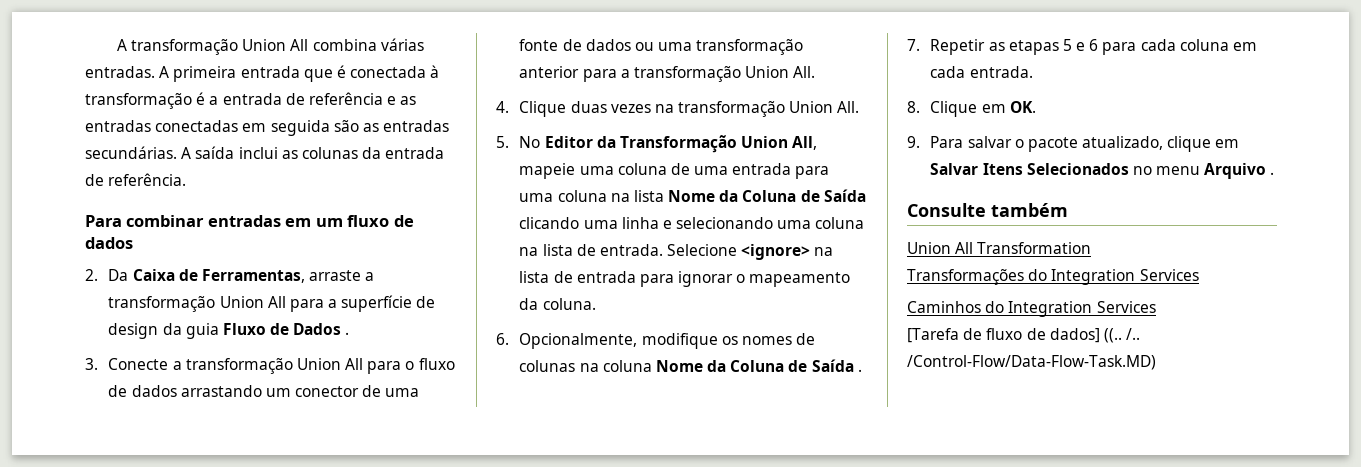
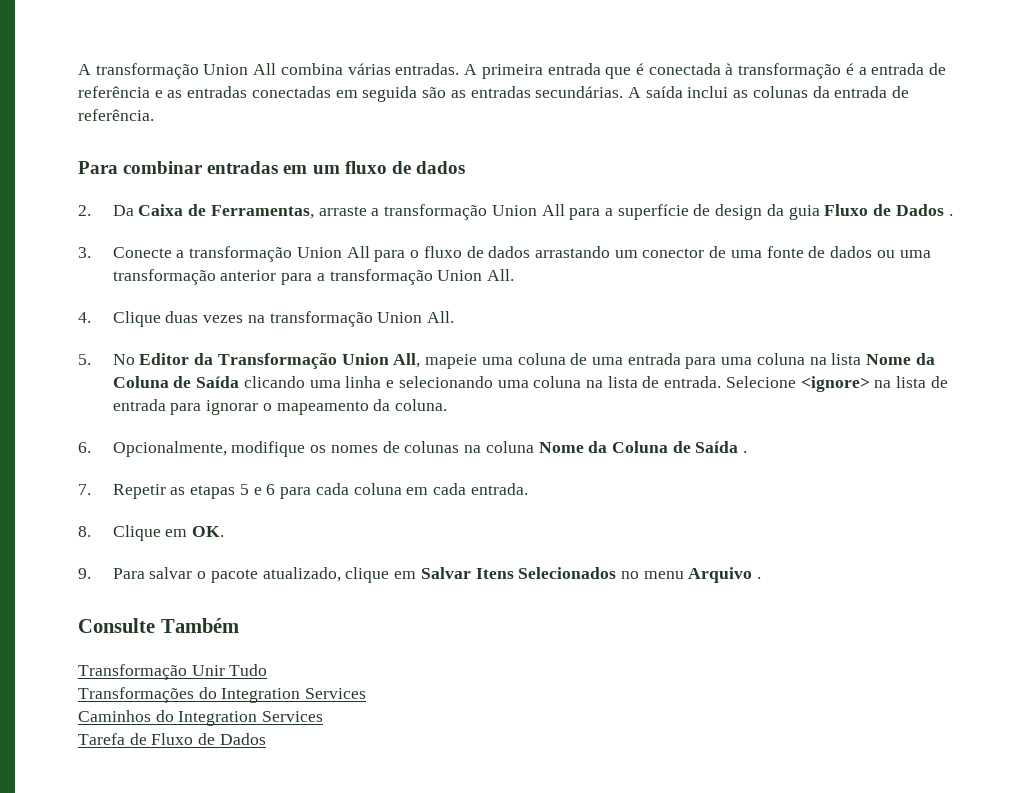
[991,203,1068,217] [907,242,1092,254] também // Union All Transformation -> [160,618,239,633] [78,664,268,680] Também // Transformação Unir Tudo
[907,328,1141,343] [907,355,1156,370] [Tarefa de fluxo de dados] ((.. /.. /Control-Flow/Data-Flow-Task.MD) -> [78,733,266,745] Tarefa de Fluxo de Dados

